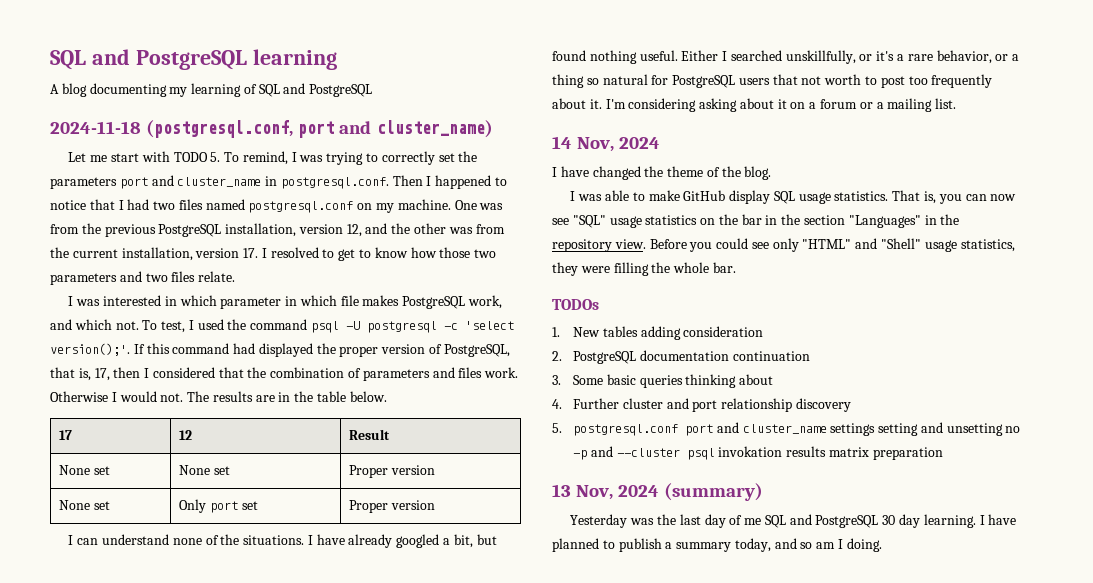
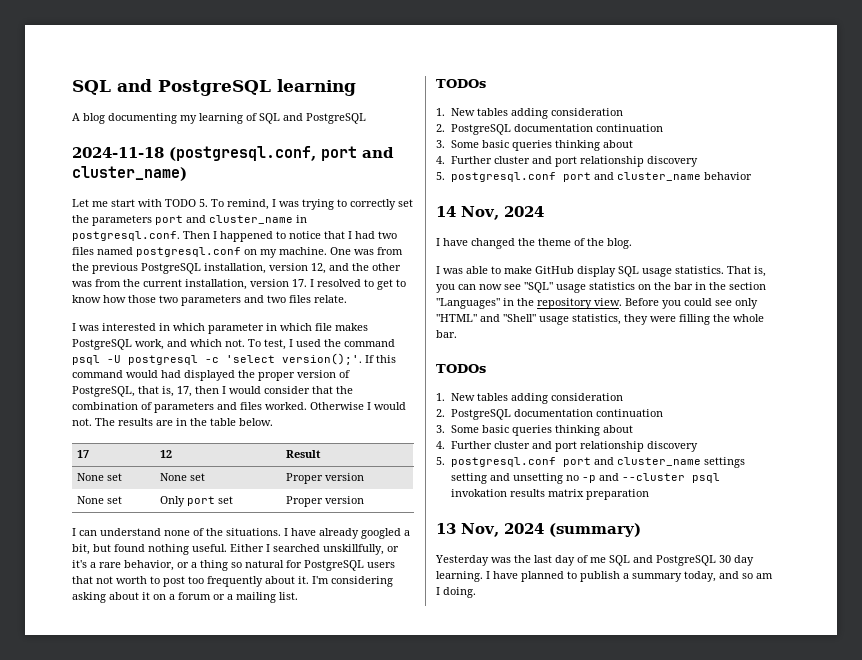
(230, 348) none -> [126,370,158,378] would
[152,367,215,378] considered -> [229,386,310,394] would consider
[484,367,519,378] work. -> [265,402,307,410] worked.
(957, 103) none -> [436,79,486,88] [436,108,623,119] [436,124,663,135] [436,140,633,151] [436,156,698,167] [436,172,752,182] // TODOs // 1. New tables adding consideration // 2. PostgreSQL documentation continuation // 3. Some basic queries thinking about // 4. Further cluster and port relationship discovery // 5. postgresql.conf port and cluster_name behavior

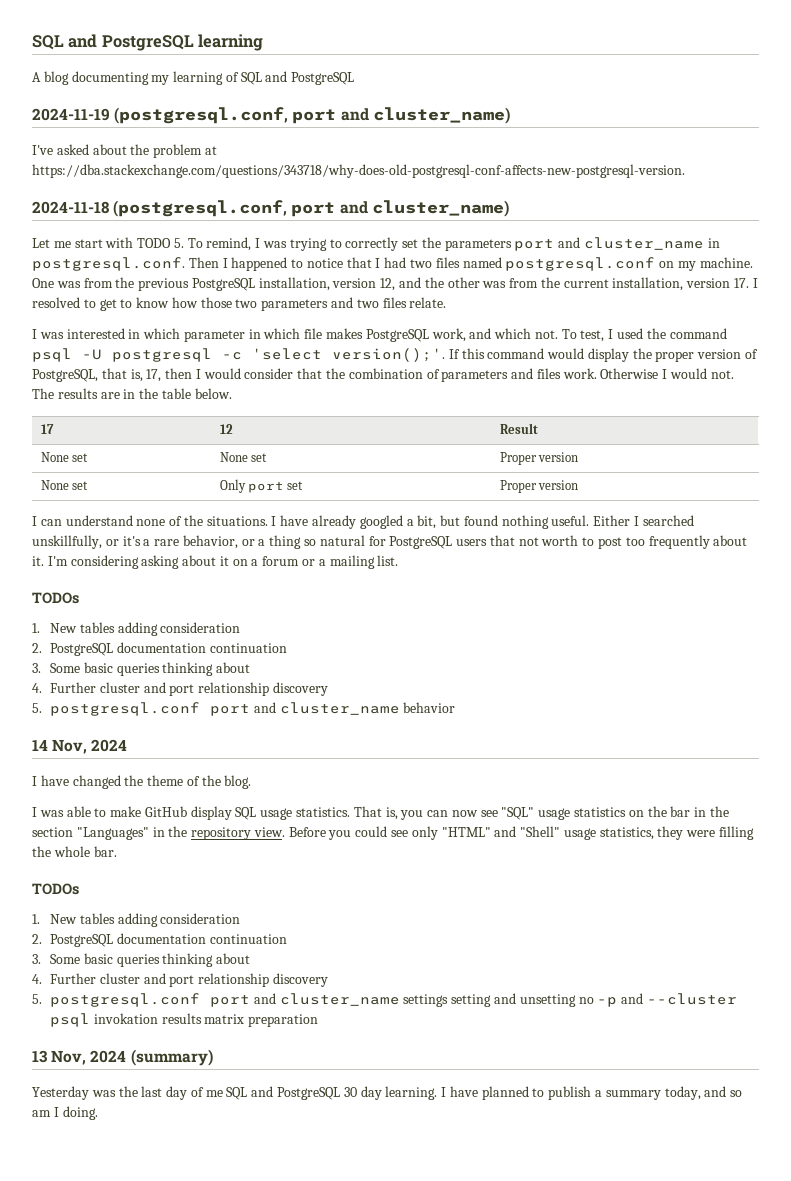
(366, 118) none -> [32,107,510,124] [32,144,217,158] [32,164,685,178] // 2024-11-19 (postgresql.conf, port and cluster_name) // I've asked about the problem at https://dba.stackexchange.com/questions/343718/why-does-old-postgresql-conf-affects-new-postgresql-version.
[161,370,235,381] had displayed -> [587,348,629,362] display
[265,402,307,410] worked. -> [562,368,597,379] work.

